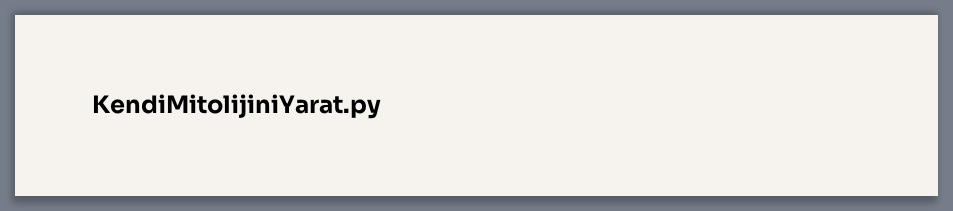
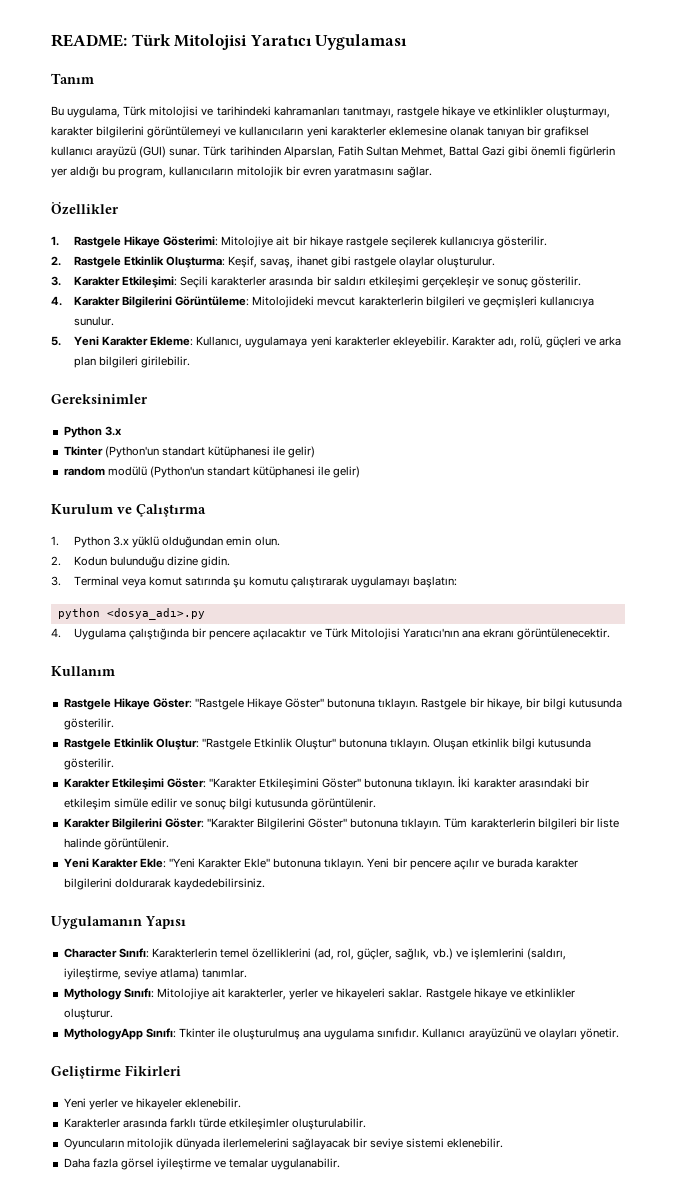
[92,94,381,119] KendiMitolijiniYarat.py -> [51,34,408,50] [51,73,94,84] [51,106,611,118] [51,126,590,138] [51,146,616,158] [51,166,432,178] [51,202,119,215] [51,236,548,248] [51,256,495,268] [51,276,582,288] [51,296,594,308] [73,316,114,326] [51,336,622,348] [73,356,191,368] [51,394,148,404] [63,426,122,438] [63,446,316,458] [63,466,361,478] [51,504,206,517] [51,536,280,548] [51,556,231,568] [51,576,457,588] [57,608,205,620] [51,628,611,640] [51,666,115,676] [63,698,623,710] [63,718,114,730] [63,738,591,750] [63,758,114,770] [63,776,589,790] [63,798,377,810] [63,818,619,830] [63,838,169,850] [63,858,579,870] [63,878,265,890] [51,916,186,929] [63,948,566,960] [63,968,247,980] [63,988,575,1000] [63,1008,113,1020] [63,1028,619,1040] [51,1065,181,1079] [63,1098,242,1110] [63,1118,367,1130] [63,1138,504,1150] [63,1158,341,1170] README: Türk Mitolojisi Yaratıcı Uygulaması // Tanım // Bu uygulama, Türk mitolojisi ve tarihindeki kahramanları tanıtmayı, rastgele hikaye ve etkinlikler oluşturmayı, karakter bilgilerini görüntülemeyi ve kullanıcıların yeni karakterler eklemesine olanak tanıyan bir grafiksel kullanıcı arayüzü (GUI) sunar. Türk tarihinden Alparslan, Fatih Sultan Mehmet, Battal Gazi gibi önemli figürlerin yer aldığı bu program, kullanıcıların mitolojik bir evren yaratmasını sağlar. // Özellikler // 1. Rastgele Hikaye Gösterimi: Mitolojiye ait bir hikaye rastgele seçilerek kullanıcıya gösterilir. // 2. Rastgele Etkinlik Oluşturma: Keşif, savaş, ihanet gibi rastgele olaylar oluşturulur. // 3. Karakter Etkileşimi: Seçili karakterler arasında bir saldırı etkileşimi gerçekleşir ve sonuç gösterilir. // 4. Karakter Bilgilerini Görüntüleme: Mitolojideki mevcut karakterlerin bilgileri ve geçmişleri kullanıcıya sunulur. // 5. Yeni Karakter Ekleme: Kullanıcı, uygulamaya yeni karakterler ekleyebilir. Karakter adı, rolü, güçleri ve arka plan bilgileri girilebilir. // Gereksinimler // Python 3.x // Tkinter (Python'un standart kütüphanesi ile gelir) // random modülü (Python'un standart kütüphanesi ile gelir) // Kurulum ve Çalıştırma // 1. Python 3.x yüklü olduğundan emin olun. // 2. Kodun bulunduğu dizine gidin. // 3. Terminal veya komut satırında şu komutu çalıştırarak uygulamayı başlatın: // python <dosya_adı>.py // 4. Uygulama çalıştığında bir pencere açılacaktır ve Türk Mitolojisi Yaratıcı'nın ana ekranı görüntülenecektir. // Kullanım // Rastgele Hikaye Göster: "Rastgele Hikaye Göster" butonuna tıklayın. Rastgele bir hikaye, bir bilgi kutusunda gösterilir. // Rastgele Etkinlik Oluştur: "Rastgele Etkinlik Oluştur" butonuna tıklayın. Oluşan etkinlik bilgi kutusunda gösterilir. // Karakter Etkileşimi Göster: "Karakter Etkileşimini Göster" butonuna tıklayın. İki karakter arasındaki bir etkileşim simüle edilir ve sonuç bilgi kutusunda görüntülenir. // Karakter Bilgilerini Göster: "Karakter Bilgilerini Göster" butonuna tıklayın. Tüm karakterlerin bilgileri bir liste halinde görüntülenir. // Yeni Karakter Ekle: "Yeni Karakter Ekle" butonuna tıklayın. Yeni bir pencere açılır ve burada karakter bilgilerini doldurarak kaydedebilirsiniz. // Uygulamanın Yapısı // Character Sınıfı: Karakterlerin temel özelliklerini (ad, rol, güçler, sağlık, vb.) ve işlemlerini (saldırı, iyileştirme, seviye atlama) tanımlar. // Mythology Sınıfı: Mitolojiye ait karakterler, yerler ve hikayeleri saklar. Rastgele hikaye ve etkinlikler oluşturur. // MythologyApp Sınıfı: Tkinter ile oluşturulmuş ana uygulama sınıfıdır. Kullanıcı arayüzünü ve olayları yönetir. // Geliştirme Fikirleri // Yeni yerler ve hikayeler eklenebilir. // Karakterler arasında farklı türde etkileşimler oluşturulabilir. // Oyuncuların mitolojik dünyada ilerlemelerini sağlayacak bir seviye sistemi eklenebilir. // Daha fazla görsel iyileştirme ve temalar uygulanabilir.

